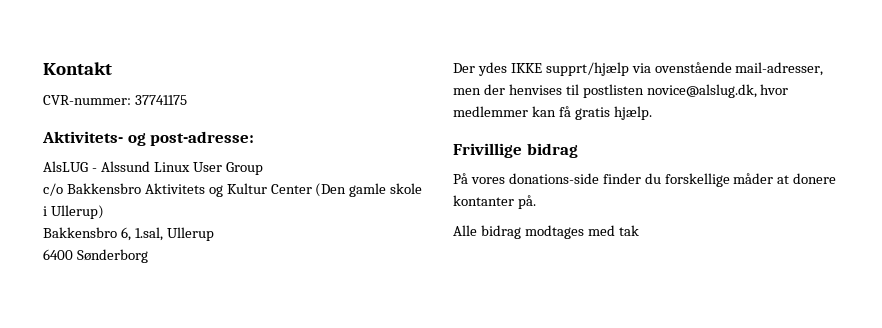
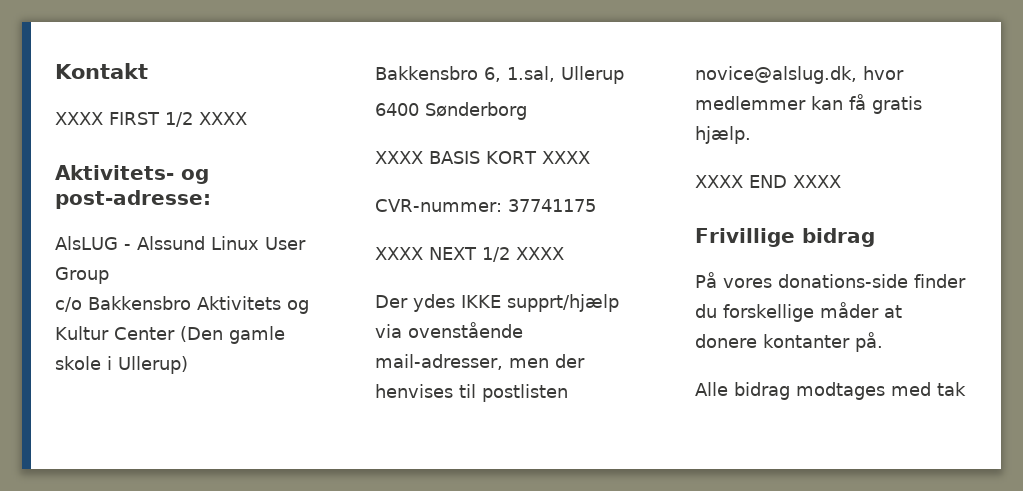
[43,95,187,105] CVR-nummer: 37741175 -> [55,112,247,127] XXXX FIRST 1/2 XXXX
(148, 256) none -> [375,151,590,164] [375,199,596,212] [375,247,564,262] // XXXX BASIS KORT XXXX // CVR-nummer: 37741175 // XXXX NEXT 1/2 XXXX
(652, 113) none -> [695,175,841,188] // XXXX END XXXX

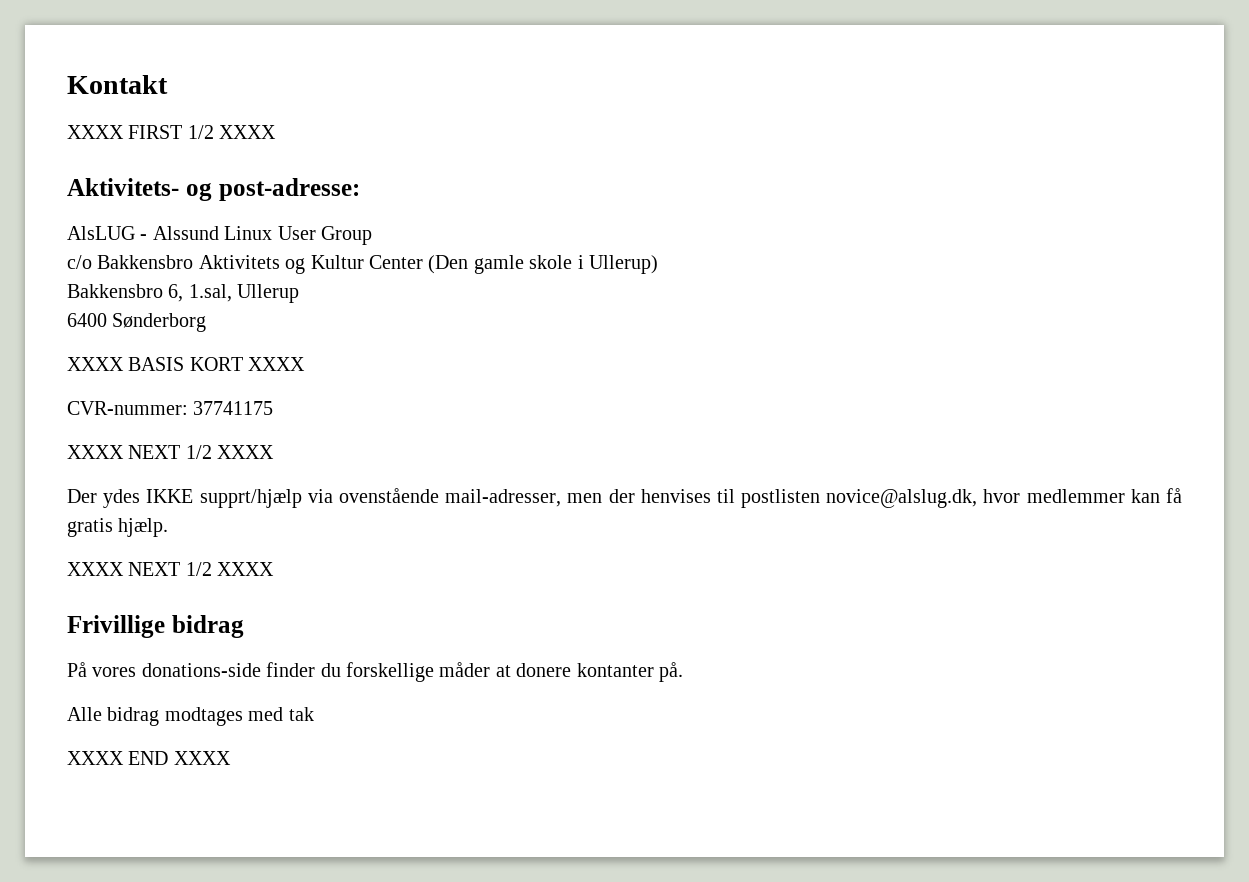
[749,175,787,188] END -> [128,562,212,576] NEXT 1/2
(966, 389) none -> [67,751,231,765] // XXXX END XXXX

